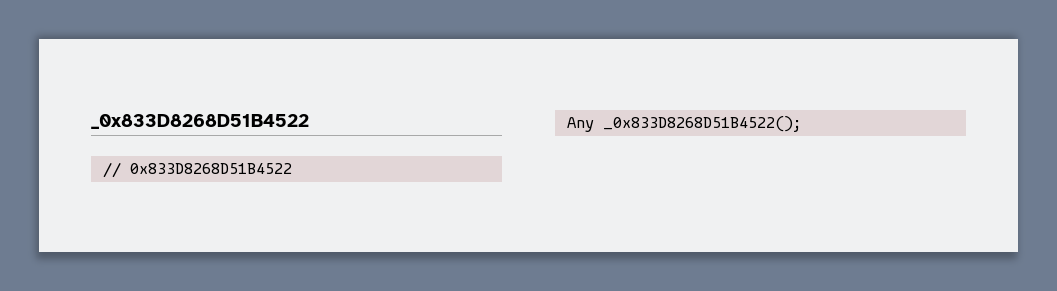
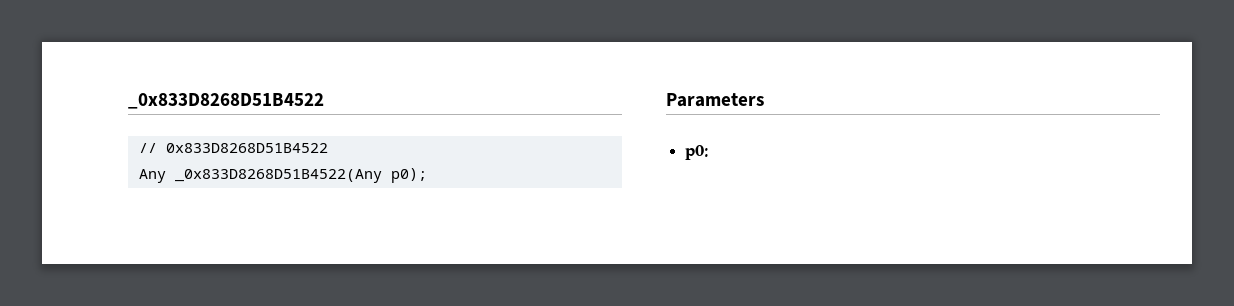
[603,116,802,132] _0x833D8268D51B4522(); -> [174,168,427,183] [666,93,764,107] [685,145,709,160] _0x833D8268D51B4522(Any p0); // Parameters // p0:

